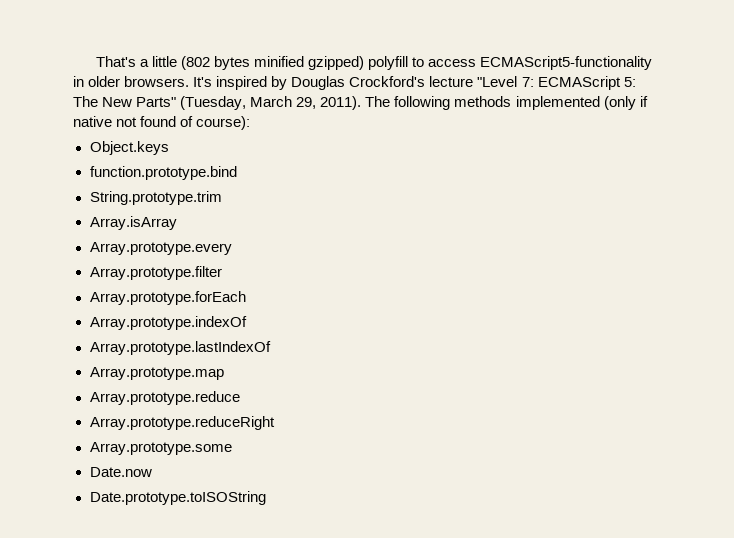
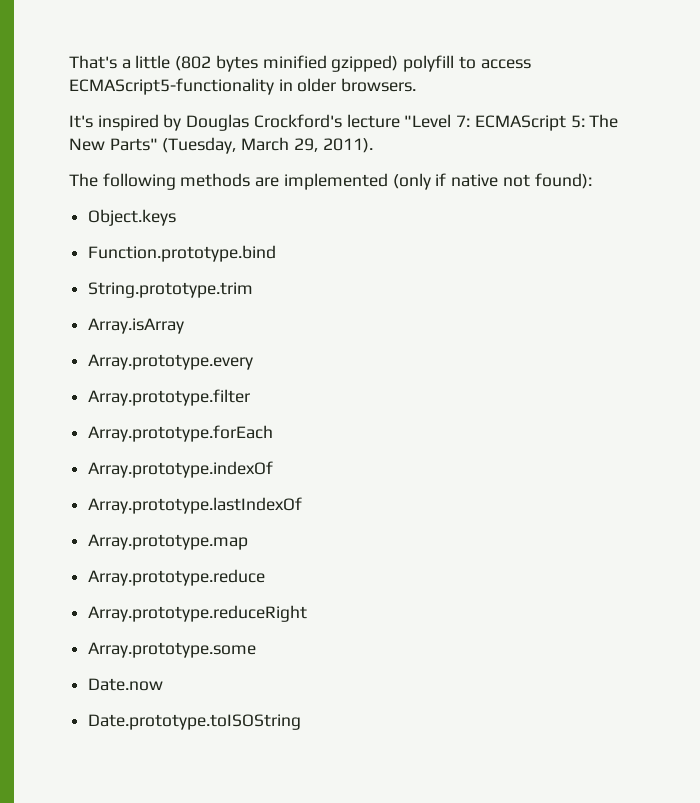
(190, 81) none -> (417, 85) //
(362, 103) none -> (373, 145) //
(512, 101) none -> [255,177,280,187] are
[140,116,251,130] found of course): -> [534,173,592,189] found):
[89,166,237,180] function.prototype.bind -> [88,245,277,262] Function.prototype.bind

